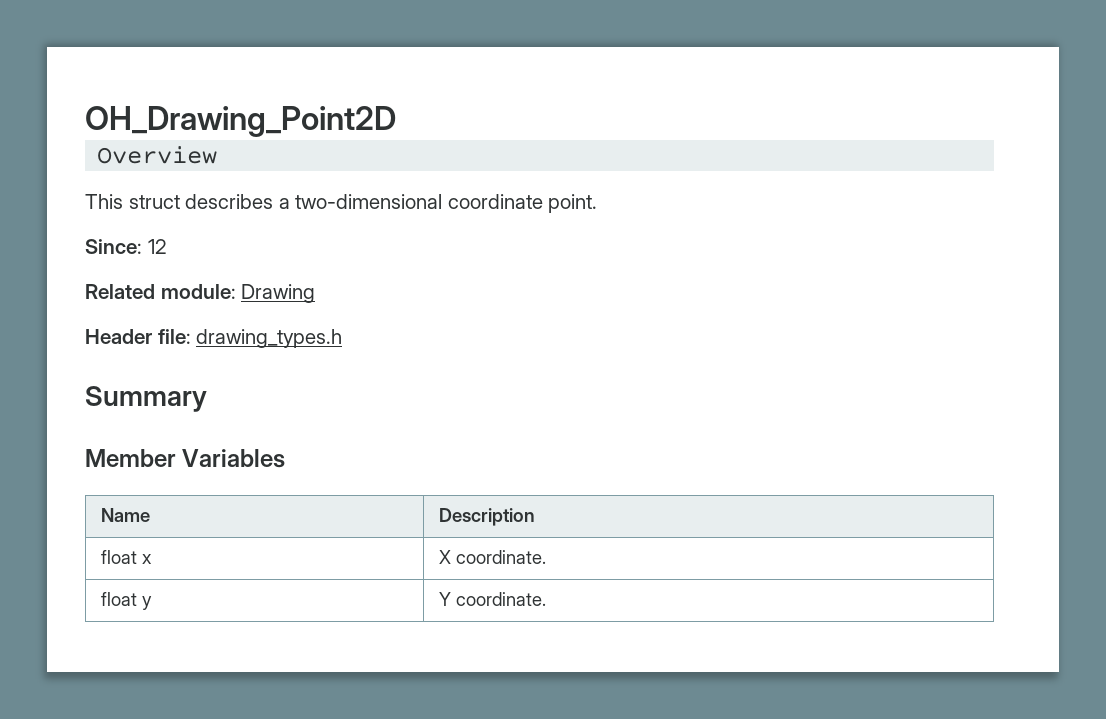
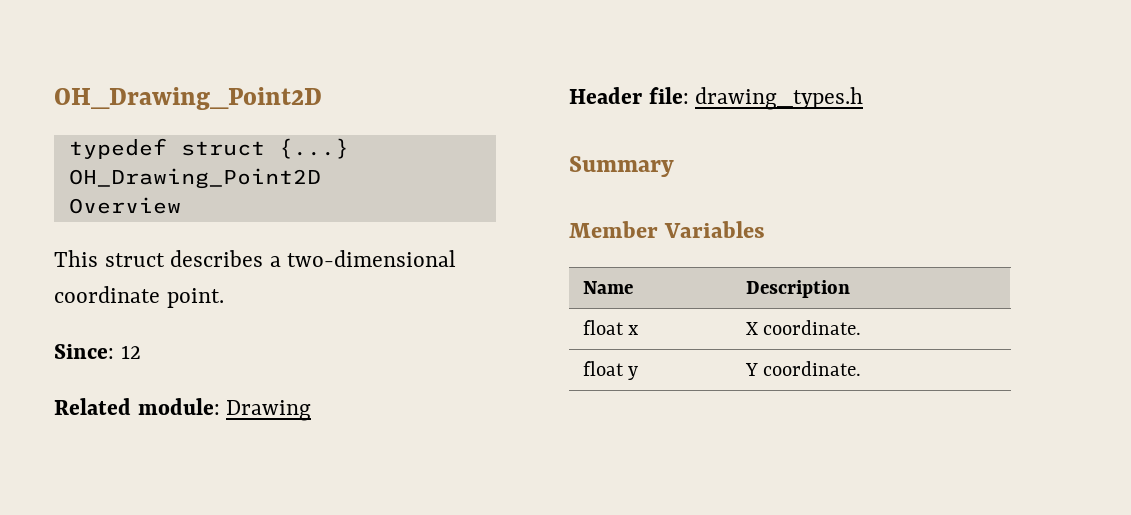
[85,106,396,137] OH_Drawing_Point2D -> [54,87,322,110] [68,138,349,159] [68,168,321,189] OH_Drawing_Point2D // typedef struct {...} OH_Drawing_Point2D

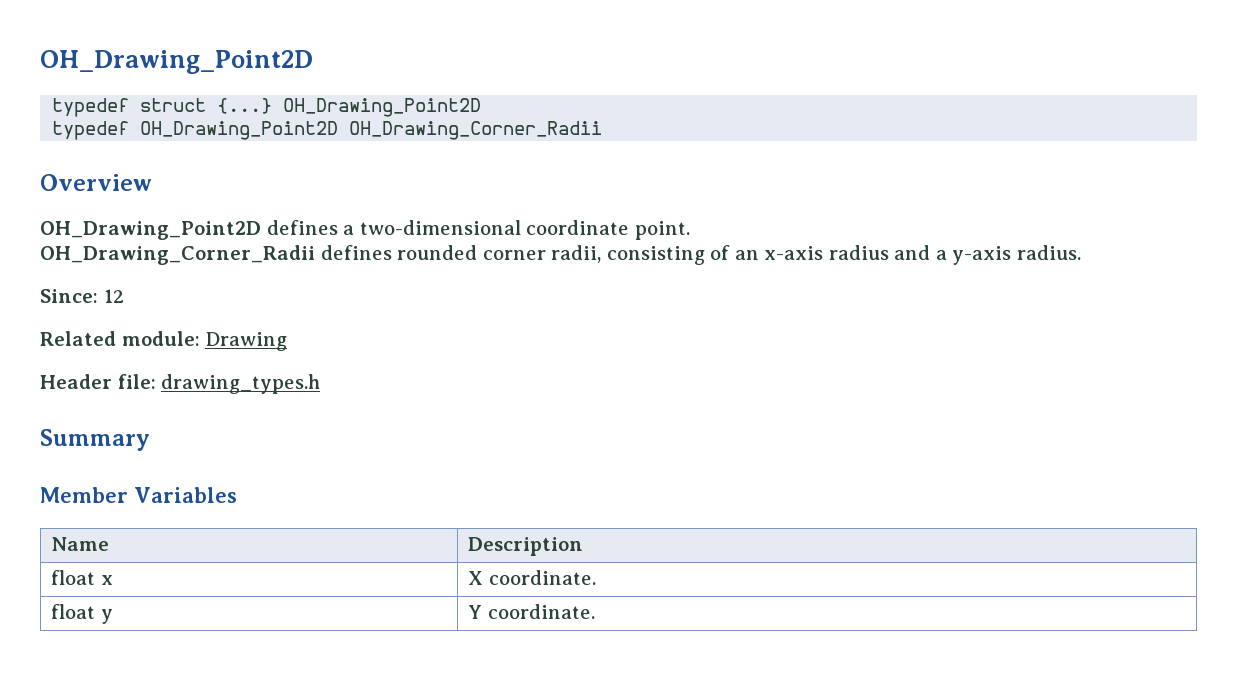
[68,197,181,214] [54,250,457,267] [54,286,224,308] Overview // This struct describes a two-dimensional coordinate point. -> [52,121,603,140] [40,174,152,191] [40,220,690,240] [40,245,1081,265] typedef OH_Drawing_Point2D OH_Drawing_Corner_Radii // Overview // OH_Drawing_Point2D defines a two-dimensional coordinate point. // OH_Drawing_Corner_Radii defines rounded corner radii, consisting of an x-axis radius and a y-axis radius.

